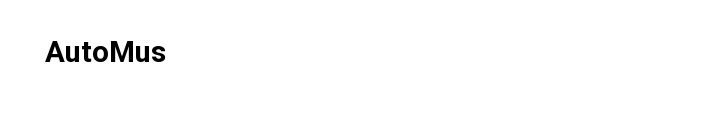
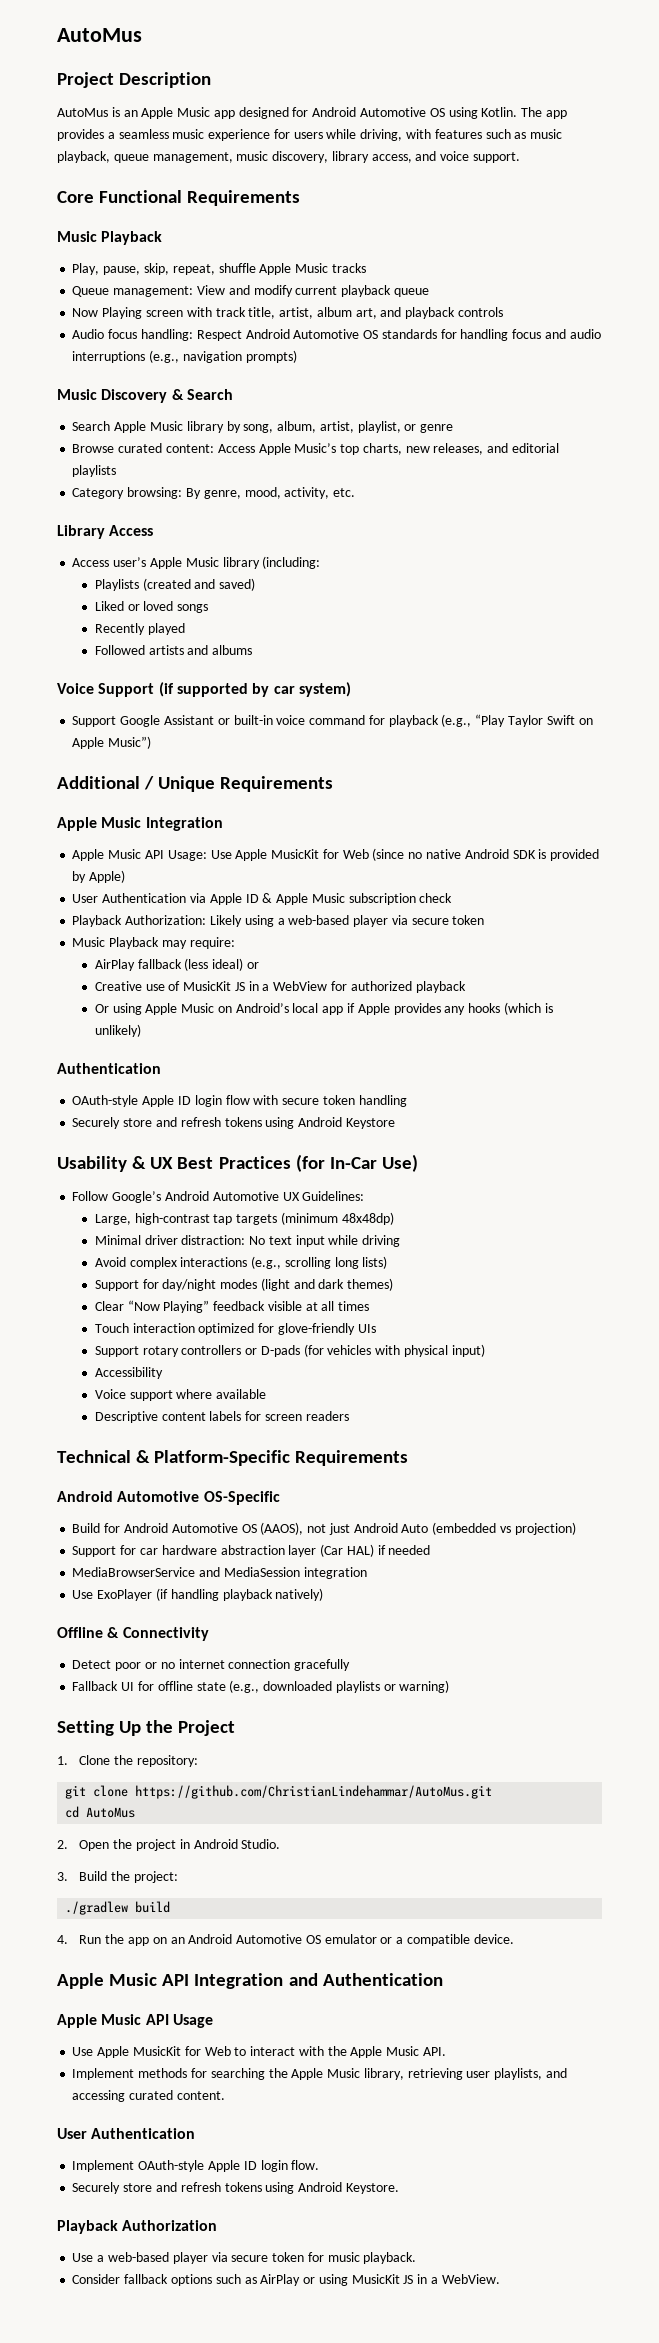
[45,41,166,62] AutoMus -> [57,28,142,42] [57,72,212,88] [57,107,567,119] [57,129,563,141] [57,151,521,163] [57,190,301,206] [57,231,163,245] [72,263,366,275] [72,285,429,297] [72,307,503,319] [72,329,601,341] [72,350,297,363] [57,389,233,403] [72,421,454,433] [72,443,559,455] [72,465,117,477] [72,487,356,499] [57,525,154,539] [72,556,321,569] [94,578,256,591] [94,601,209,613] [94,623,185,635] [94,645,253,655] [57,682,351,697] [72,714,593,727] [72,736,152,749] [57,776,334,792] [57,817,223,831] [72,848,600,861] [72,870,126,883] [72,893,453,905] [72,915,485,927] [72,937,235,949] [94,958,259,971] [94,981,466,993] [94,1002,553,1015] [94,1024,141,1037] [57,1063,161,1074] [72,1095,407,1107] [72,1117,395,1129] [57,1154,418,1172] [72,1191,365,1203] [94,1212,394,1225] [94,1235,401,1247] [94,1256,388,1269] [94,1278,394,1291] [94,1300,370,1313] [94,1323,376,1335] [94,1344,485,1357] [94,1367,163,1379] [94,1389,267,1401] [94,1411,349,1423] [57,1450,409,1466] [57,1491,280,1505] [72,1522,576,1535] [72,1544,431,1557] [72,1567,367,1579] [72,1588,324,1601] [57,1627,209,1641] [72,1659,351,1671] [72,1680,450,1693] [57,1720,236,1736] [57,1755,198,1767] [65,1785,493,1799] [65,1806,136,1818] [57,1839,281,1851] [57,1871,178,1883] [65,1901,171,1915] [57,1934,514,1946] [57,1973,443,1989] [57,2014,213,2028] [72,2046,446,2058] [72,2068,567,2080] [72,2090,225,2102] [57,2128,196,2139] [72,2160,320,2172] [72,2182,399,2194] [57,2220,218,2234] [72,2252,417,2264] [72,2274,500,2286] AutoMus // Project Description // AutoMus is an Apple Music app designed for Android Automotive OS using Kotlin. The app provides a seamless music experience for users while driving, with features such as music playback, queue management, music discovery, library access, and voice support. // Core Functional Requirements // Music Playback // Play, pause, skip, repeat, shuffle Apple Music tracks // Queue management: View and modify current playback queue // Now Playing screen with track title, artist, album art, and playback controls // Audio focus handling: Respect Android Automotive OS standards for handling focus and audio interruptions (e.g., navigation prompts) // Music Discovery & Search // Search Apple Music library by song, album, artist, playlist, or genre // Browse curated content: Access Apple Music’s top charts, new releases, and editorial playlists // Category browsing: By genre, mood, activity, etc. // Library Access // Access user’s Apple Music library (including: // Playlists (created and saved) // Liked or loved songs // Recently played // Followed artists and albums // Voice Support (if supported by car system) // Support Google Assistant or built-in voice command for playback (e.g., “Play Taylor Swift on Apple Music”) // Additional / Unique Requirements // Apple Music Integration // Apple Music API Usage: Use Apple MusicKit for Web (since no native Android SDK is provided by Apple) // User Authentication via Apple ID & Apple Music subscription check // Playback Authorization: Likely using a web-based player via secure token // Music Playback may require: // AirPlay fallback (less ideal) or // Creative use of MusicKit JS in a WebView for authorized playback // Or using Apple Music on Android’s local app if Apple provides any hooks (which is unlikely) // Authentication // OAuth-style Apple ID login flow with secure token handling // Securely store and refresh tokens using Android Keystore // Usability & UX Best Practices (for In-Car Use) // Follow Google’s Android Automotive UX Guidelines: // Large, high-contrast tap targets (minimum 48x48dp) // Minimal driver distraction: No text input while driving // Avoid complex interactions (e.g., scrolling long lists) // Support for day/night modes (light and dark themes) // Clear “Now Playing” feedback visible at all times // Touch interaction optimized for glove-friendly UIs // Support rotary controllers or D-pads (for vehicles with physical input) // Accessibility // Voice support where available // Descriptive content labels for screen readers // Technical & Platform-Specific Requirements // Android Automotive OS-Specific // Build for Android Automotive OS (AAOS), not just Android Auto (embedded vs projection) // Support for car hardware abstraction layer (Car HAL) if needed // MediaBrowserService and MediaSession integration // Use ExoPlayer (if handling playback natively) // Offline & Connectivity // Detect poor or no internet connection gracefully // Fallback UI for offline state (e.g., downloaded playlists or warning) // Setting Up the Project // 1. Clone the repository: // git clone https://github.com/ChristianLindehammar/AutoMus.git // cd AutoMus // 2. Open the project in Android Studio. // 3. Build the project: // ./gradlew build // 4. Run the app on an Android Automotive OS emulator or a compatible device. // Apple Music API Integration and Authentication // Apple Music API Usage // Use Apple MusicKit for Web to interact with the Apple Music API. // Implement methods for searching the Apple Music library, retrieving user playlists, and accessing curated content. // User Authentication // Implement OAuth-style Apple ID login flow. // Securely store and refresh tokens using Android Keystore. // Playback Authorization // Use a web-based player via secure token for music playback. // Consider fallback options such as AirPlay or using MusicKit JS in a WebView.

